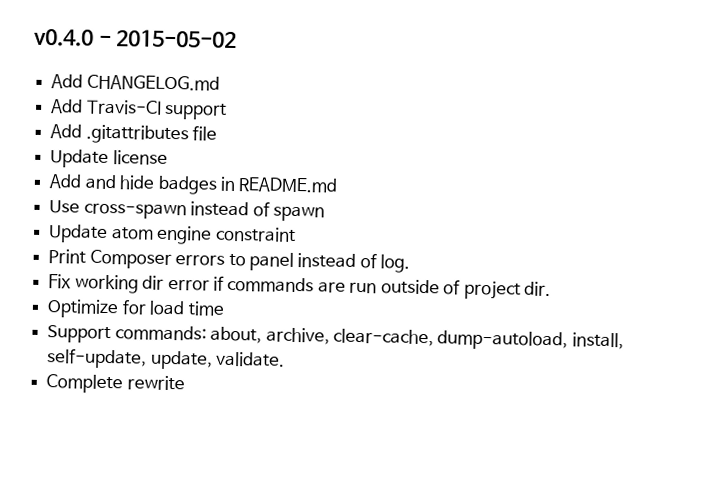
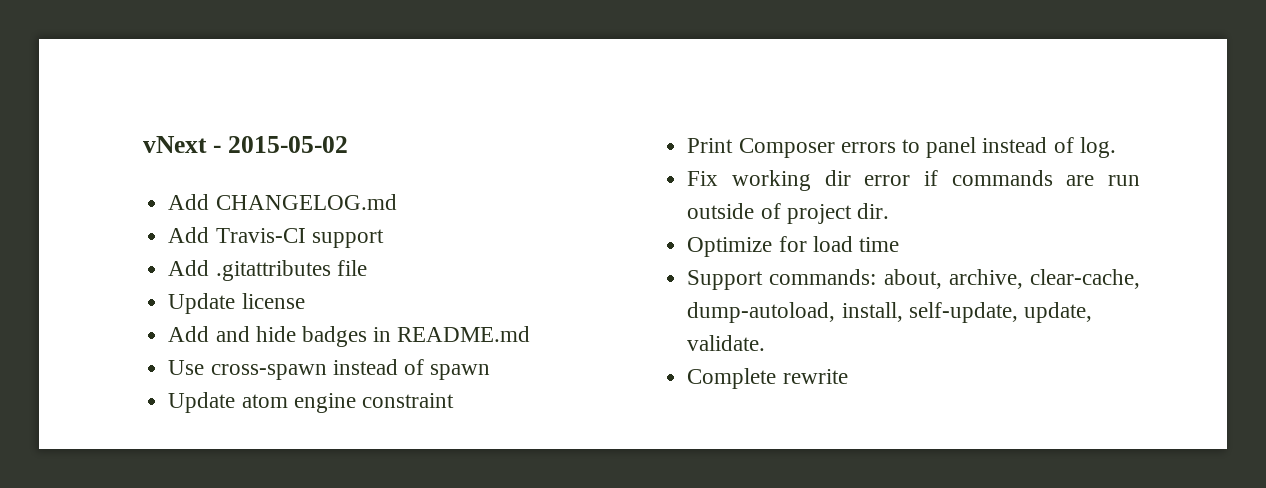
[33,28,94,47] v0.4.0 -> [143,136,207,153] vNext

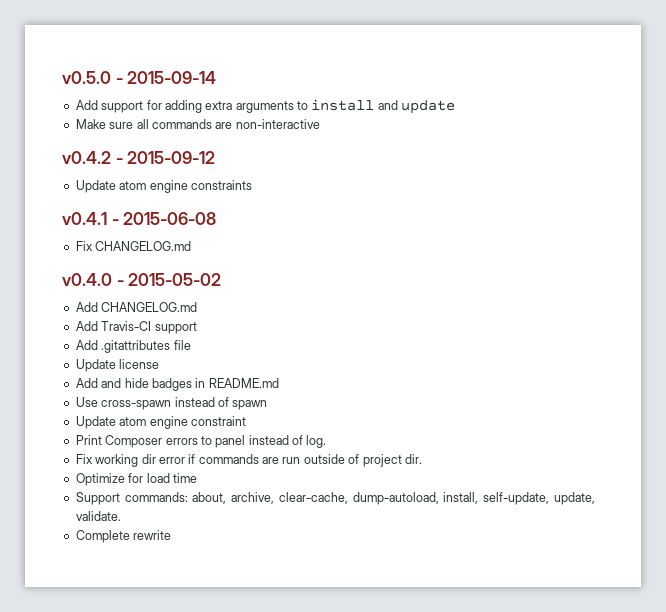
[143,136,207,153] vNext -> [62,71,217,84] [75,99,456,114] [75,119,320,129] [62,151,216,164] [75,180,252,193] [62,212,217,225] [75,241,192,251] [62,273,112,286] v0.5.0 - 2015-09-14 // Add support for adding extra arguments to install and update // Make sure all commands are non-interactive // v0.4.2 - 2015-09-12 // Update atom engine constraints // v0.4.1 - 2015-06-08 // Fix CHANGELOG.md // v0.4.0

